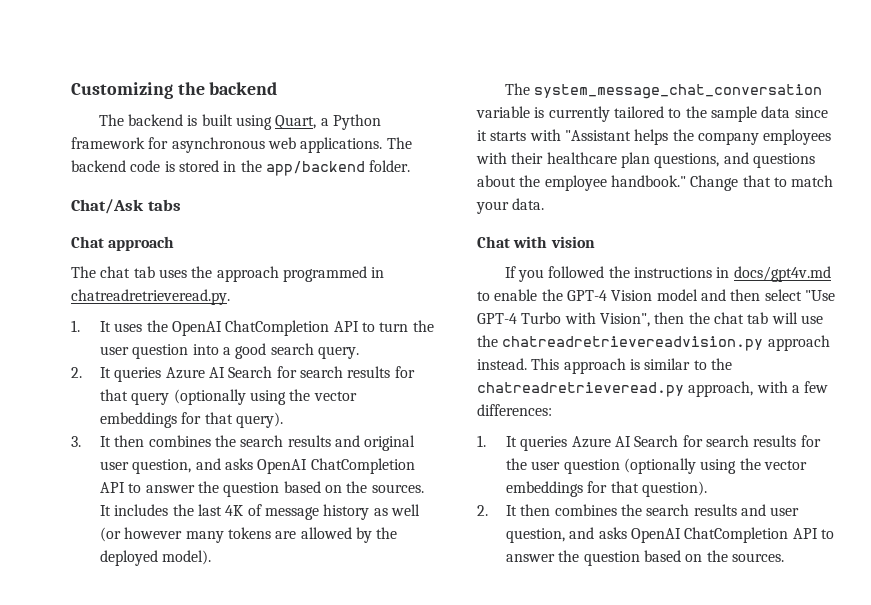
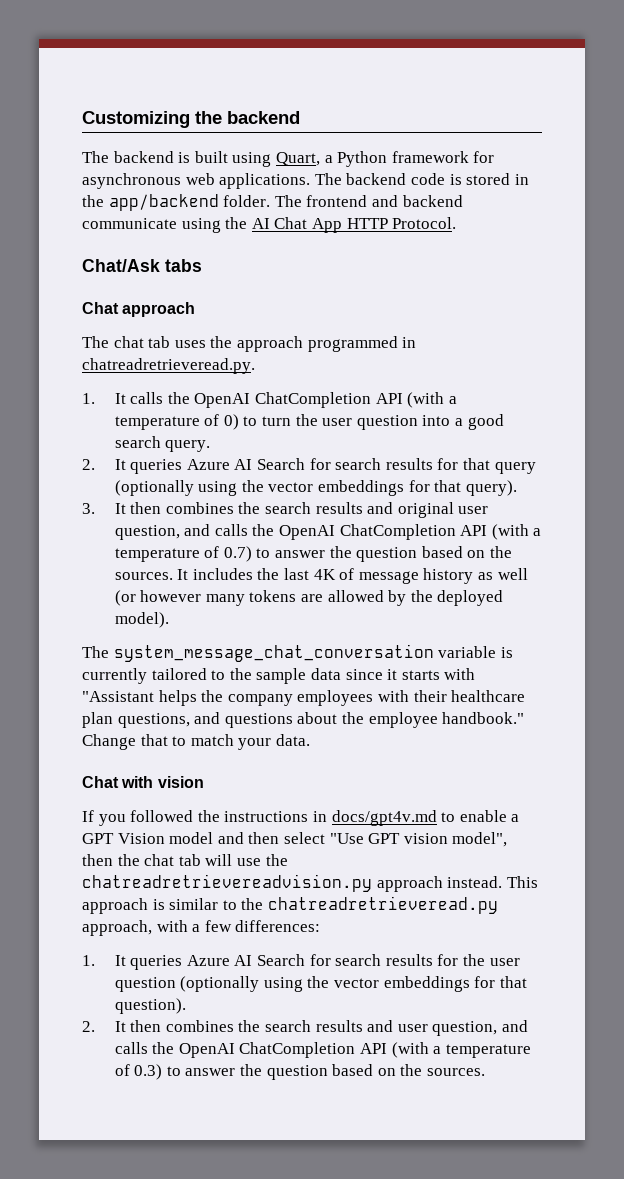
(411, 166) none -> [274,195,463,207] [82,217,457,233] The frontend and backend communicate using the AI Chat App HTTP Protocol.
[114,320,359,336] uses the OpenAI ChatCompletion API -> [130,392,457,408] [114,414,239,430] calls the OpenAI ChatCompletion API (with a temperature of 0)
[224,458,415,474] [99,482,125,493] asks OpenAI ChatCompletion API -> [214,524,542,540] [114,546,252,562] calls the OpenAI ChatCompletion API (with a temperature of 0.7)
[541,289,607,301] the GPT-4 -> [511,814,520,822] [82,833,114,844] a GPT
[477,312,650,327] GPT-4 Turbo with Vision", -> [368,832,508,847] GPT vision model",
[598,527,818,543] asks OpenAI ChatCompletion API -> [114,1042,531,1058] [114,1064,163,1080] calls the OpenAI ChatCompletion API (with a temperature of 0.3)

